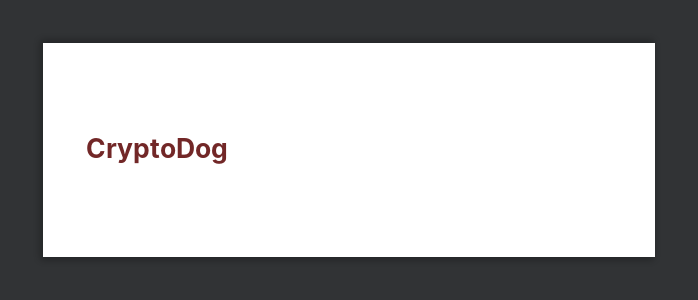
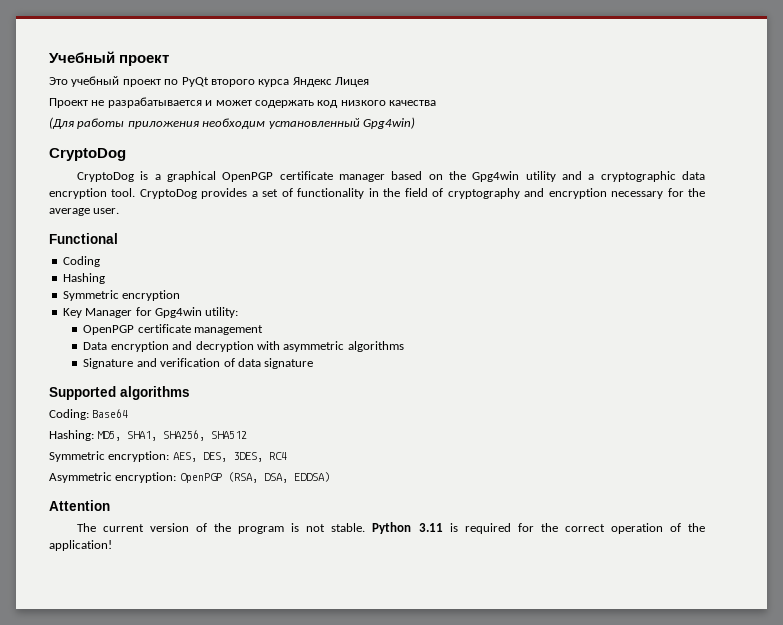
[86,138,228,164] CryptoDog -> [49,51,170,66] [49,76,369,87] [49,97,436,108] [49,117,415,129] [49,148,126,161] [76,171,705,182] [49,188,706,199] [49,208,120,216] [49,233,118,244] [62,256,100,267] [62,273,105,284] [62,290,181,301] [62,307,239,318] [83,324,264,335] [83,341,404,352] [83,358,314,369] [49,386,190,400] [49,409,129,420] [49,430,248,441] [49,451,287,462] [49,472,330,483] [49,500,110,511] [76,522,706,534] [49,540,112,551] Учебный проект // Это учебный проект по PyQt второго курса Яндекс Лицея // Проект не разрабатывается и может содержать код низкого качества // (Для работы приложения необходим установленный Gpg4win) // CryptoDog // CryptoDog is a graphical OpenPGP certificate manager based on the Gpg4win utility and a cryptographic data encryption tool. CryptoDog provides a set of functionality in the field of cryptography and encryption necessary for the average user. // Functional // Coding // Hashing // Symmetric encryption // Key Manager for Gpg4win utility: // OpenPGP certificate management // Data encryption and decryption with asymmetric algorithms // Signature and verification of data signature // Supported algorithms // Coding: Base64 // Hashing: MD5, SHA1, SHA256, SHA512 // Symmetric encryption: AES, DES, 3DES, RC4 // Asymmetric encryption: OpenPGP (RSA, DSA, EDDSA) // Attention // The current version of the program is not stable. Python 3.11 is required for the correct operation of the application!

